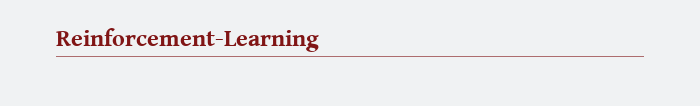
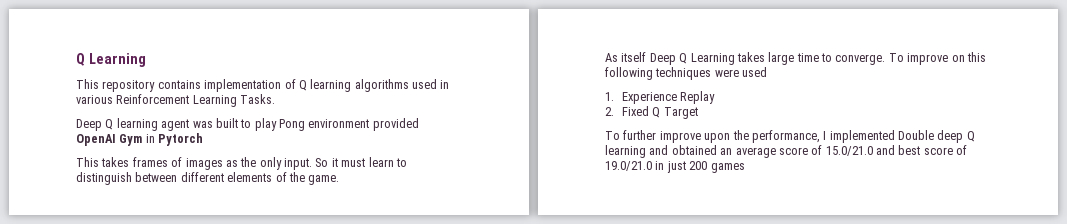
[56,28,319,52] Reinforcement-Learning -> [76,53,146,67] [76,79,450,92] [76,94,276,107] [76,118,419,131] [76,133,204,146] [76,157,407,170] [76,172,340,185] [605,52,986,65] [605,67,768,80] [605,91,716,104] [605,106,698,119] [605,130,975,143] [605,145,968,158] [605,161,745,173] Q Learning // This repository contains implementation of Q learning algorithms used in various Reinforcement Learning Tasks. // Deep Q learning agent was built to play Pong environment provided OpenAI Gym in Pytorch // This takes frames of images as the only input. So it must learn to distinguish between different elements of the game. // As itself Deep Q Learning takes large time to converge. To improve on this following techniques were used // 1. Experience Replay // 2. Fixed Q Target // To further improve upon the performance, I implemented Double deep Q learning and obtained an average score of 15.0/21.0 and best score of 19.0/21.0 in just 200 games

